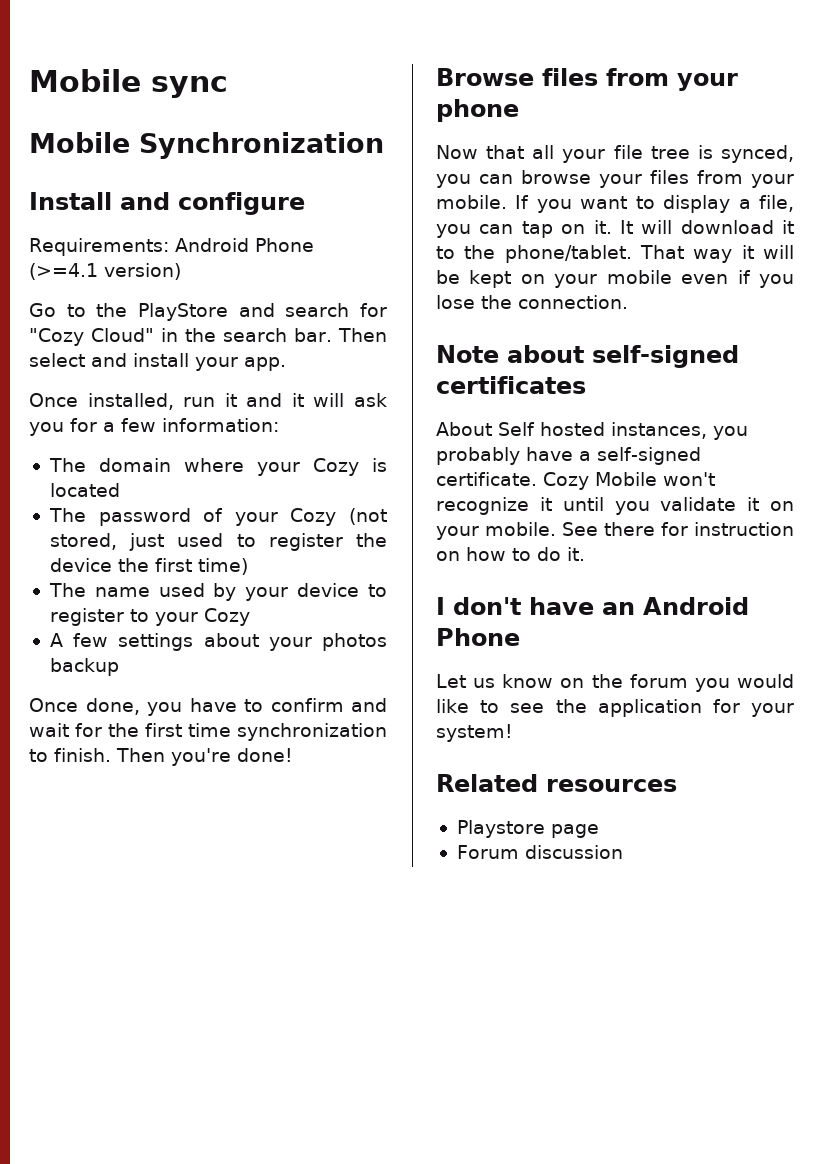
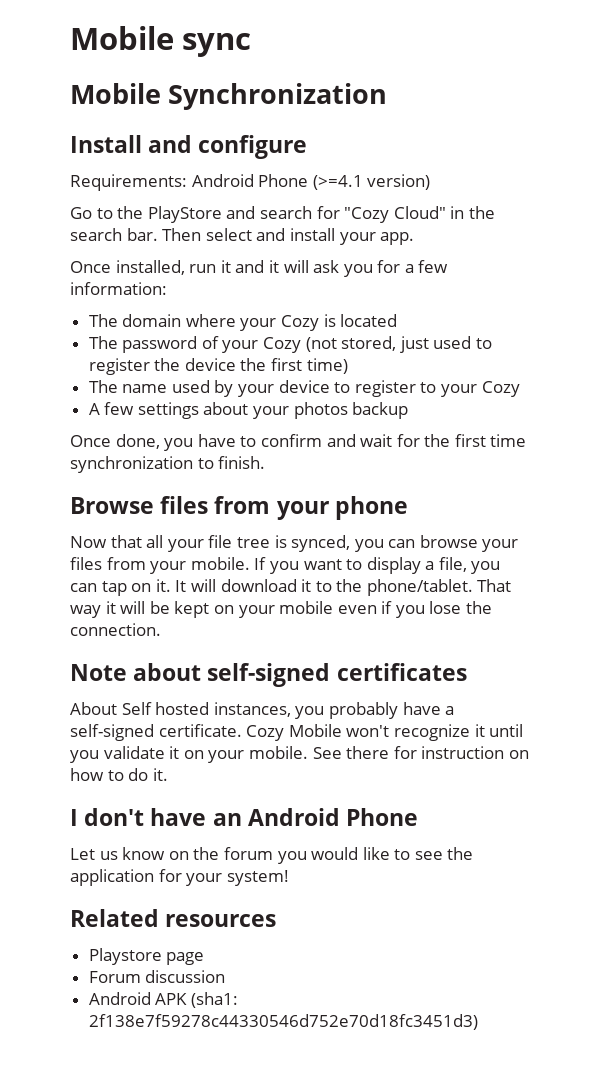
[116,748,293,766] Then you're done! -> (266, 462) none
(623, 852) none -> [88,992,238,1008] [88,1014,478,1030] // Android APK (sha1: 2f138e7f59278c44330546d752e70d18fc3451d3)

